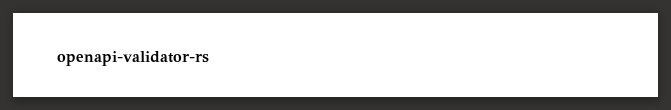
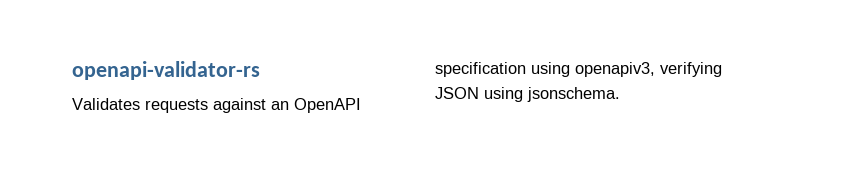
(209, 58) none -> [72,98,361,113] [435,62,722,77] [435,87,620,102] // Validates requests against an OpenAPI specification using openapiv3, verifying JSON using jsonschema.

